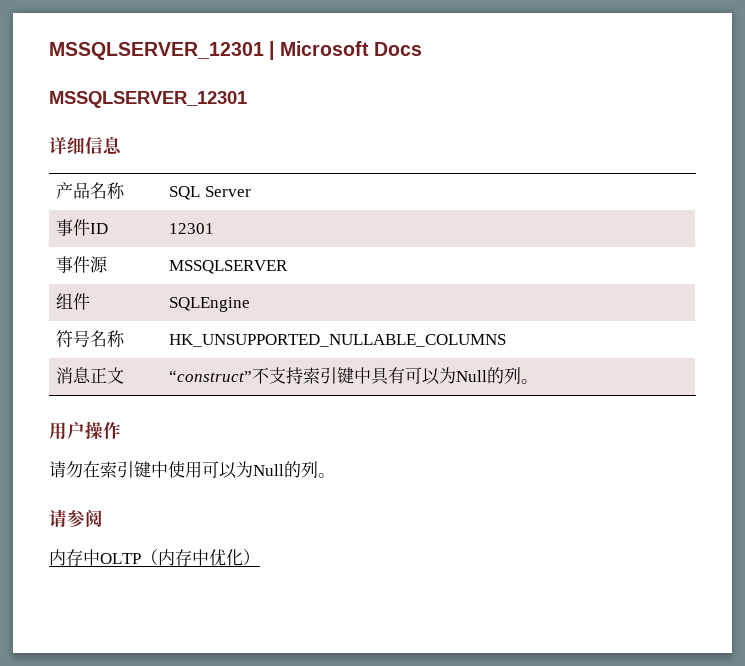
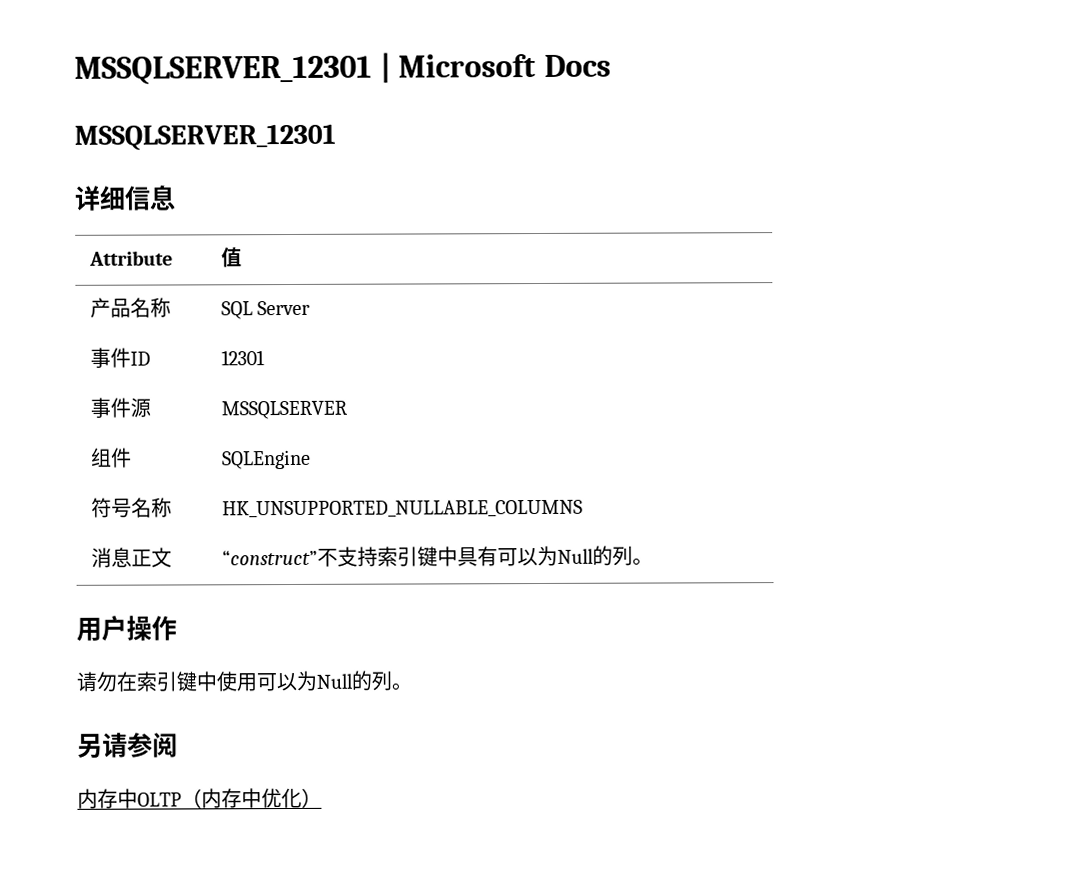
(122, 145) none -> [88,250,173,266] [220,247,242,268] // Attribute | 值
(335, 475) none -> [77,733,103,758] 另

